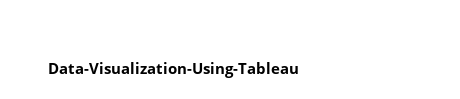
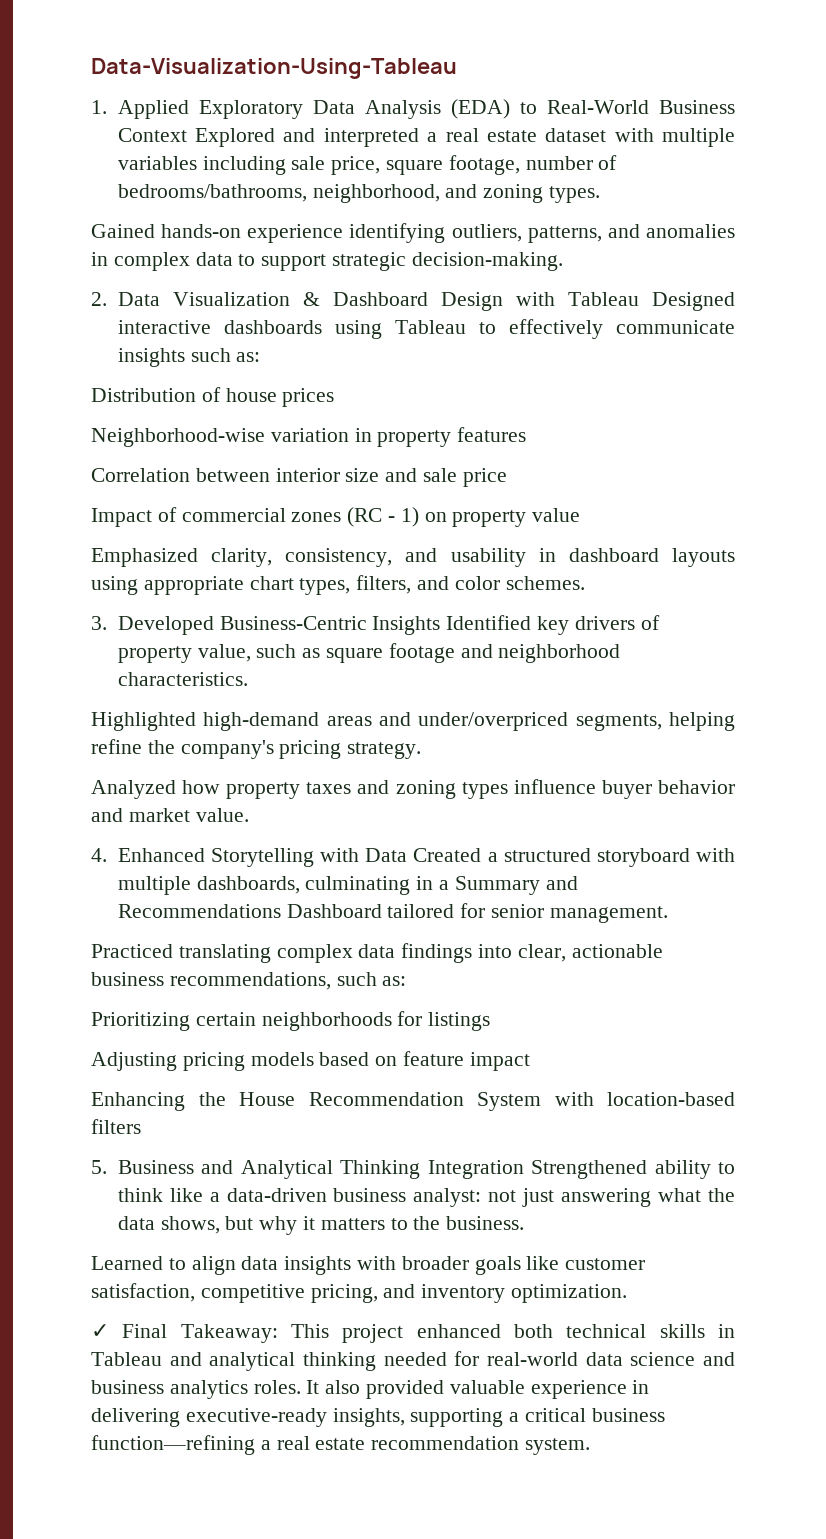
(299, 70) none -> [91,99,735,119] [117,128,735,147] [117,155,618,175] [117,184,600,203] [91,223,735,243] [91,252,563,271] [91,292,735,311] [117,319,735,339] [117,348,261,367] [91,387,335,407] [91,427,527,447] [91,468,507,487] [91,507,581,527] [91,548,735,567] [91,575,585,595] [91,615,660,635] [117,643,621,663] [117,672,248,686] [91,712,735,731] [91,739,422,759] [91,779,735,799] [91,808,249,822] [91,848,735,867] [117,876,578,895] [117,903,668,923] [91,943,663,963] [91,972,407,990] [91,1011,491,1031] [91,1051,530,1071] [91,1092,735,1111] [91,1119,141,1134] [91,1160,735,1179] [117,1188,735,1207] [117,1216,525,1235] [91,1256,646,1275] [91,1283,628,1303] [91,1324,735,1343] [91,1351,735,1371] [91,1380,650,1399] [91,1408,665,1427] [91,1435,591,1455] // 1. Applied Exploratory Data Analysis (EDA) to Real-World Business Context Explored and interpreted a real estate dataset with multiple variables including sale price, square footage, number of bedrooms/bathrooms, neighborhood, and zoning types. // Gained hands-on experience identifying outliers, patterns, and anomalies in complex data to support strategic decision-making. // 2. Data Visualization & Dashboard Design with Tableau Designed interactive dashboards using Tableau to effectively communicate insights such as: // Distribution of house prices // Neighborhood-wise variation in property features // Correlation between interior size and sale price // Impact of commercial zones (RC - 1) on property value // Emphasized clarity, consistency, and usability in dashboard layouts using appropriate chart types, filters, and color schemes. // 3. Developed Business-Centric Insights Identified key drivers of property value, such as square footage and neighborhood characteristics. // Highlighted high-demand areas and under/overpriced segments, helping refine the company's pricing strategy. // Analyzed how property taxes and zoning types influence buyer behavior and market value. // 4. Enhanced Storytelling with Data Created a structured storyboard with multiple dashboards, culminating in a Summary and Recommendations Dashboard tailored for senior management. // Practiced translating complex data findings into clear, actionable business recommendations, such as: // Prioritizing certain neighborhoods for listings // Adjusting pricing models based on feature impact // Enhancing the House Recommendation System with location-based filters // 5. Business and Analytical Thinking Integration Strengthened ability to think like a data-driven business analyst: not just answering what the data shows, but why it matters to the business. // Learned to align data insights with broader goals like customer satisfaction, competitive pricing, and inventory optimization. // ✓ Final Takeaway: This project enhanced both technical skills in Tableau and analytical thinking needed for real-world data science and business analytics roles. It also provided valuable experience in delivering executive-ready insights, supporting a critical business function—refining a real estate recommendation system.

